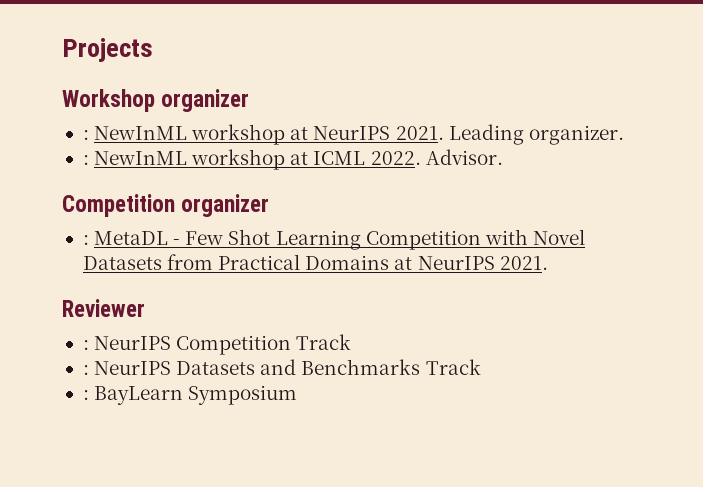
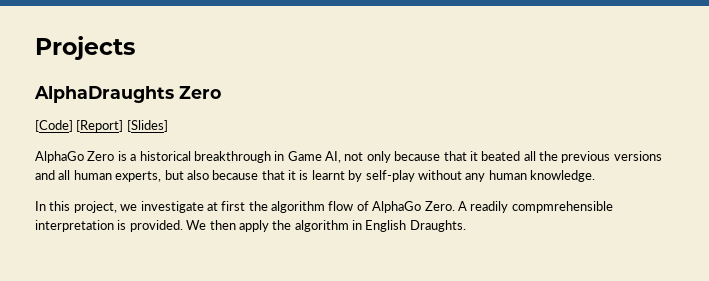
[62,89,250,112] [82,124,624,145] [82,149,503,170] [62,194,270,217] [82,229,585,250] [82,254,548,270] [62,299,145,317] [82,334,352,355] [82,359,481,375] [82,385,298,405] Workshop organizer // : NewInML workshop at NeurIPS 2021. Leading organizer. // : NewInML workshop at ICML 2022. Advisor. // Competition organizer // : MetaDL - Few Shot Learning Competition with Novel Datasets from Practical Domains at NeurIPS 2021. // Reviewer // : NeurIPS Competition Track // : NeurIPS Datasets and Benchmarks Track // : BayLearn Symposium -> [34,86,221,103] [35,120,168,132] [35,151,662,163] [35,170,595,182] [35,201,613,213] [35,220,466,232] AlphaDraughts Zero // [Code] [Report] [Slides] // AlphaGo Zero is a historical breakthrough in Game AI, not only because that it beated all the previous versions and all human experts, but also because that it is learnt by self-play without any human knowledge. // In this project, we investigate at first the algorithm flow of AlphaGo Zero. A readily compmrehensible interpretation is provided. We then apply the algorithm in English Draughts.

